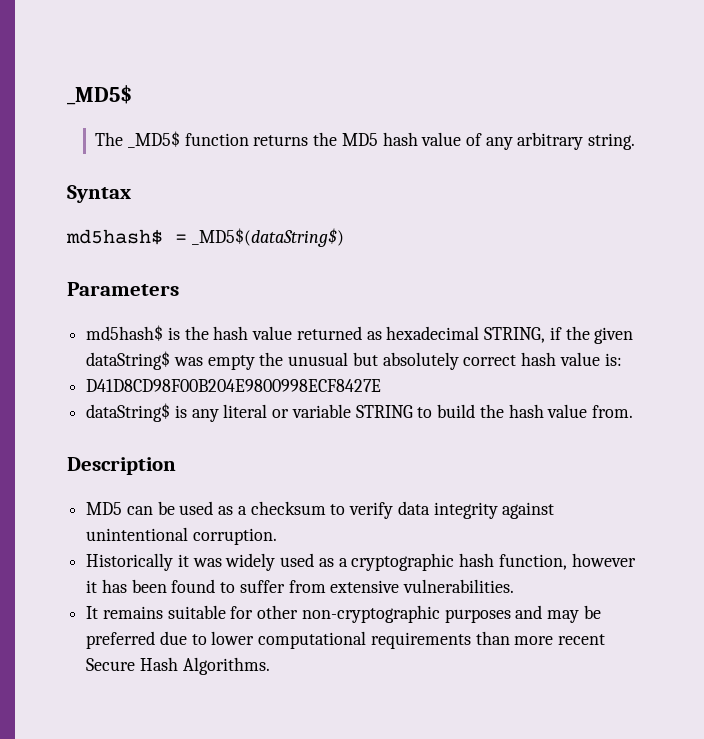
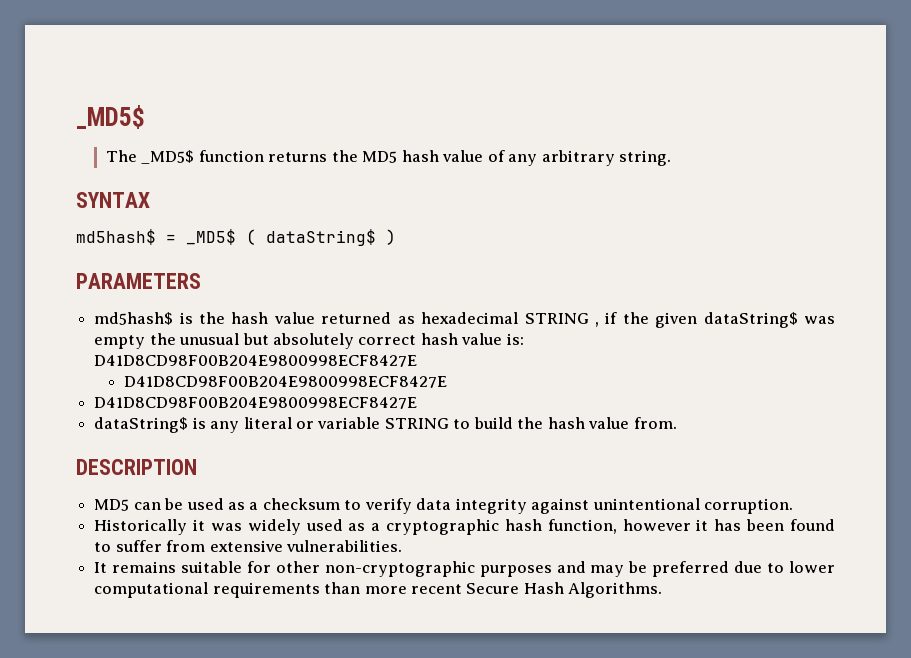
[67,185,131,203] Syntax -> [76,192,150,208] SYNTAX
[191,228,344,247] [67,282,179,296] _MD5$(dataString$) // Parameters -> [186,229,396,246] [76,273,201,289] _MD5$ ( dataString$ ) // PARAMETERS
[484,327,546,343] STRING, -> [524,313,599,327] STRING ,
(622, 359) none -> [94,355,418,367] [124,376,448,388] D41D8CD98F00B204E9800998ECF8427E // D41D8CD98F00B204E9800998ECF8427E
[67,457,176,475] Description -> [76,459,197,475] DESCRIPTION

